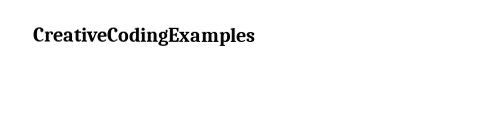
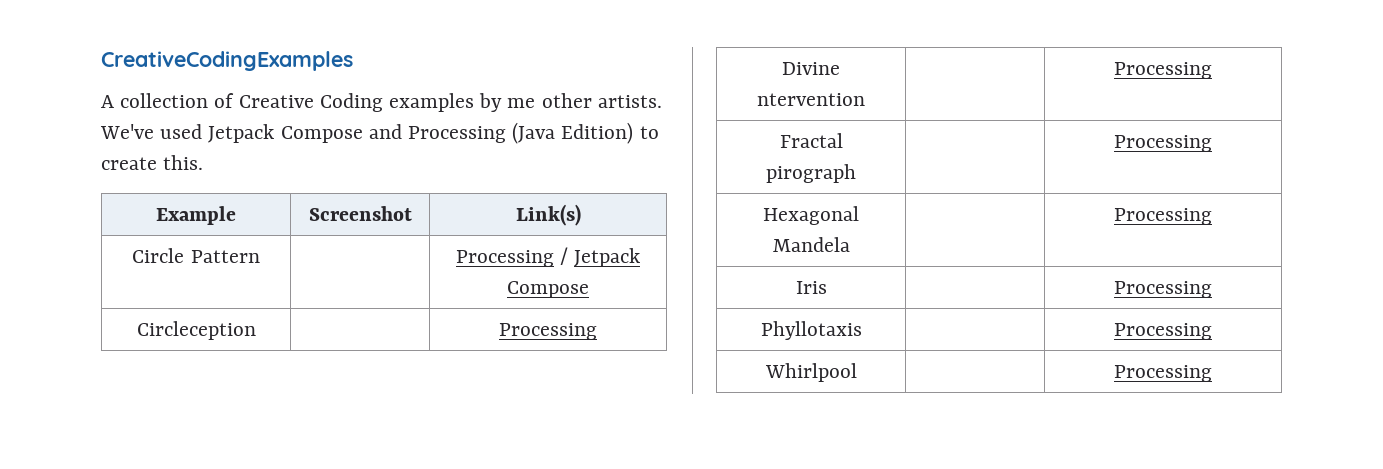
(256, 36) none -> [101,93,662,112] [100,122,659,144] [101,155,204,170] [156,206,236,225] [308,206,412,221] [515,204,581,226] [132,248,260,263] [455,247,641,267] [507,281,589,298] [136,321,256,340] [499,323,597,340] [782,62,840,75] [757,93,865,106] [1114,62,1212,79] [779,133,843,148] [766,164,856,183] [1114,135,1212,152] [763,206,859,225] [772,237,850,252] [1114,208,1212,225] [795,281,827,294] [1114,281,1212,298] [760,321,862,340] [1114,323,1212,340] [764,363,857,382] [1114,365,1212,382] // A collection of Creative Coding examples by me other artists. We've used Jetpack Compose and Processing (Java Edition) to create this. // Example | Screenshot | Link(s) // Circle Pattern | | Processing / Jetpack Compose // Circleception | | Processing // Divine ntervention | | Processing // Fractal pirograph | | Processing // Hexagonal Mandela | | Processing // Iris | | Processing // Phyllotaxis | | Processing // Whirlpool | | Processing

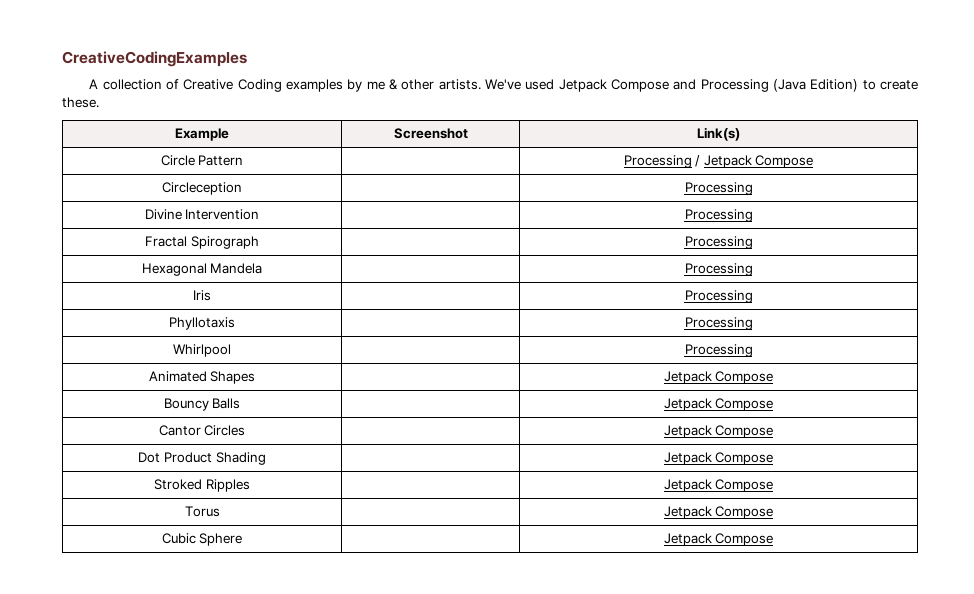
(536, 103) none -> [388,79,398,90] &
[163,155,204,170] this. -> [62,97,99,108] these.
[757,93,865,106] ntervention -> [185,209,260,220] Intervention
[766,164,856,183] pirograph -> [190,236,259,249] Spirograph
(1212, 373) none -> [148,371,256,384] [663,371,774,384] [163,398,241,411] [663,398,774,411] [158,425,246,436] [663,425,774,438] [138,452,266,465] [663,452,774,465] [154,479,250,492] [663,479,774,492] [184,506,220,517] [663,506,774,519] [161,533,243,546] [663,533,774,546] // Animated Shapes | | Jetpack Compose // Bouncy Balls | | Jetpack Compose // Cantor Circles | | Jetpack Compose // Dot Product Shading | | Jetpack Compose // Stroked Ripples | | Jetpack Compose // Torus | | Jetpack Compose // Cubic Sphere | | Jetpack Compose

